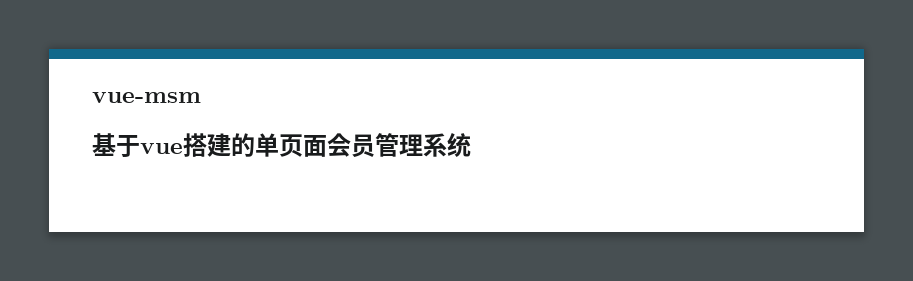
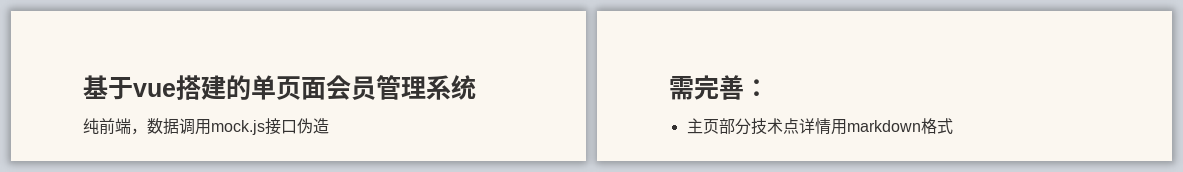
[92,92,201,103] vue-msm // -> (83, 87) none
(471, 145) none -> [83,118,329,135] [669,75,769,100] [686,118,953,135] // 纯前端，数据调用mock.js接口伪造 // 需完善： // 主页部分技术点详情用markdown格式

